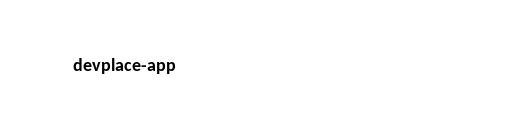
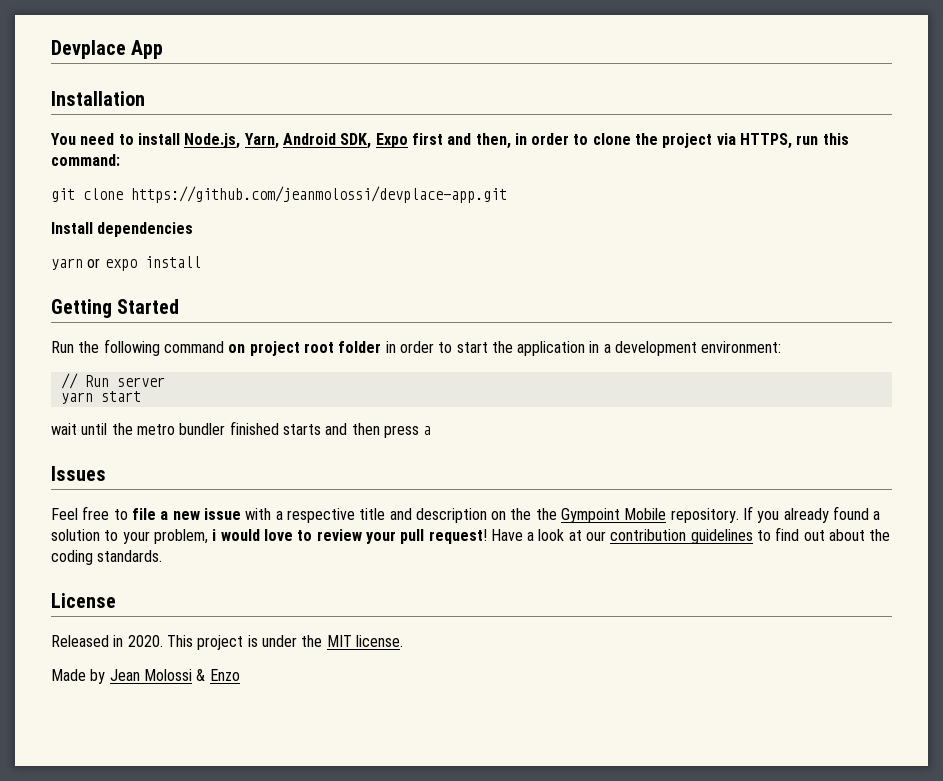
[73,58,176,74] devplace-app -> [51,40,164,59] [51,91,145,106] [50,133,849,149] [51,154,120,166] [51,186,507,203] [51,222,194,237] [51,256,201,271] [51,299,180,318] [51,339,782,356] [60,373,165,389] [60,391,141,404] [51,421,432,438] [51,466,106,481] [51,506,881,523] [51,527,891,544] [51,550,163,565] [51,593,116,608] [51,635,403,650] [51,669,240,684] Devplace App // Installation // You need to install Node.js, Yarn, Android SDK, Expo first and then, in order to clone the project via HTTPS, run this command: // git clone https://github.com/jeanmolossi/devplace-app.git // Install dependencies // yarn or expo install // Getting Started // Run the following command on project root folder in order to start the application in a development environment: // // Run server // yarn start // wait until the metro bundler finished starts and then press a // Issues // Feel free to file a new issue with a respective title and description on the the Gympoint Mobile repository. If you already found a solution to your problem, i would love to review your pull request! Have a look at our contribution guidelines to find out about the coding standards. // License // Released in 2020. This project is under the MIT license. // Made by Jean Molossi & Enzo

